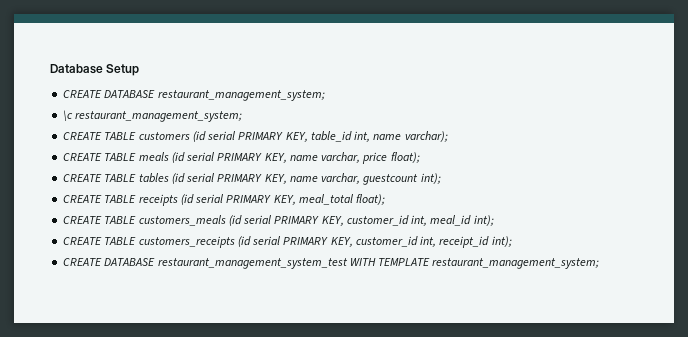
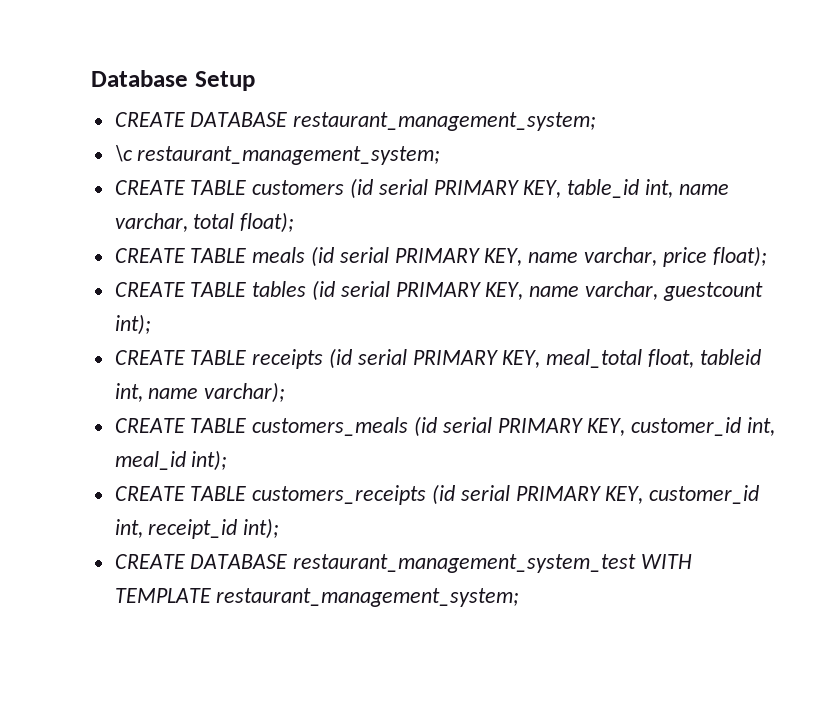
[404,131,448,142] varchar); -> [114,212,295,233] varchar, total float);
[356,194,386,205] float); -> [648,349,761,368] [114,382,286,403] float, tableid int, name varchar);

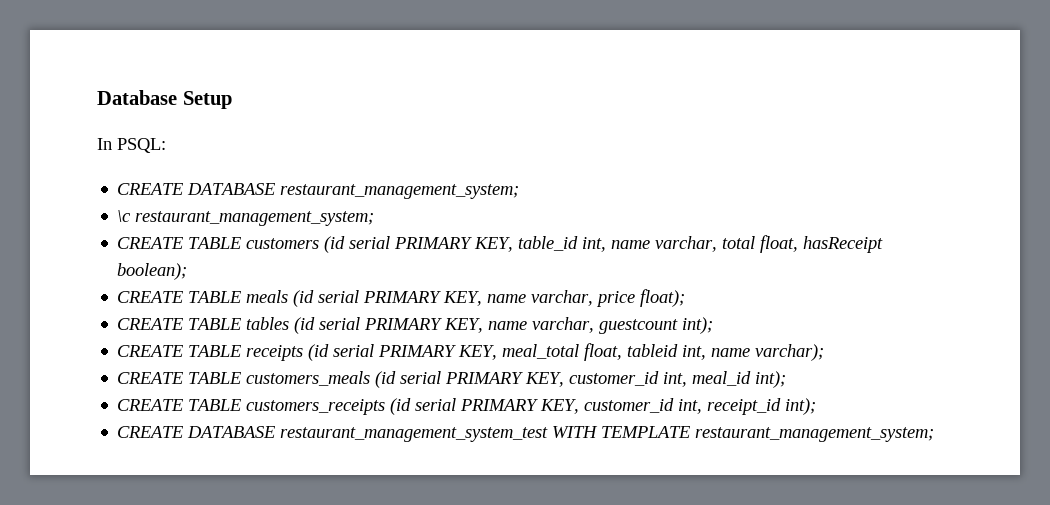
(255, 81) none -> [97,138,166,153] // In PSQL:
[240,212,295,233] float); -> [760,235,884,253] [117,263,188,280] float, hasReceipt boolean);

